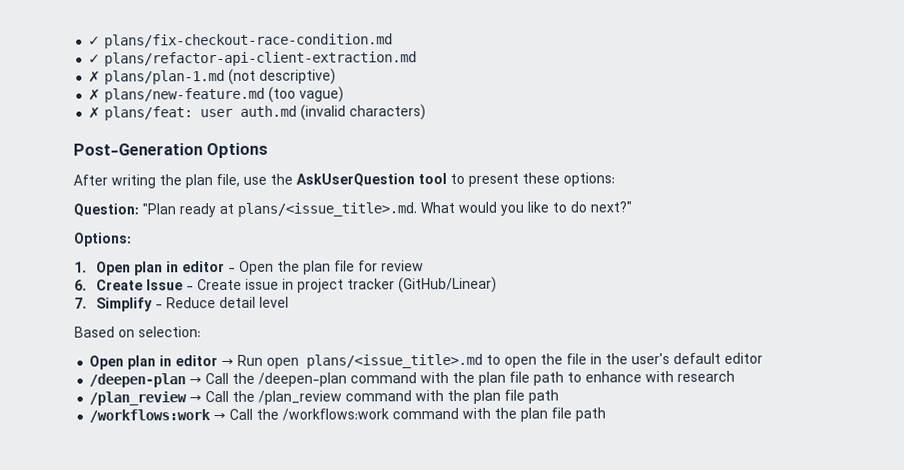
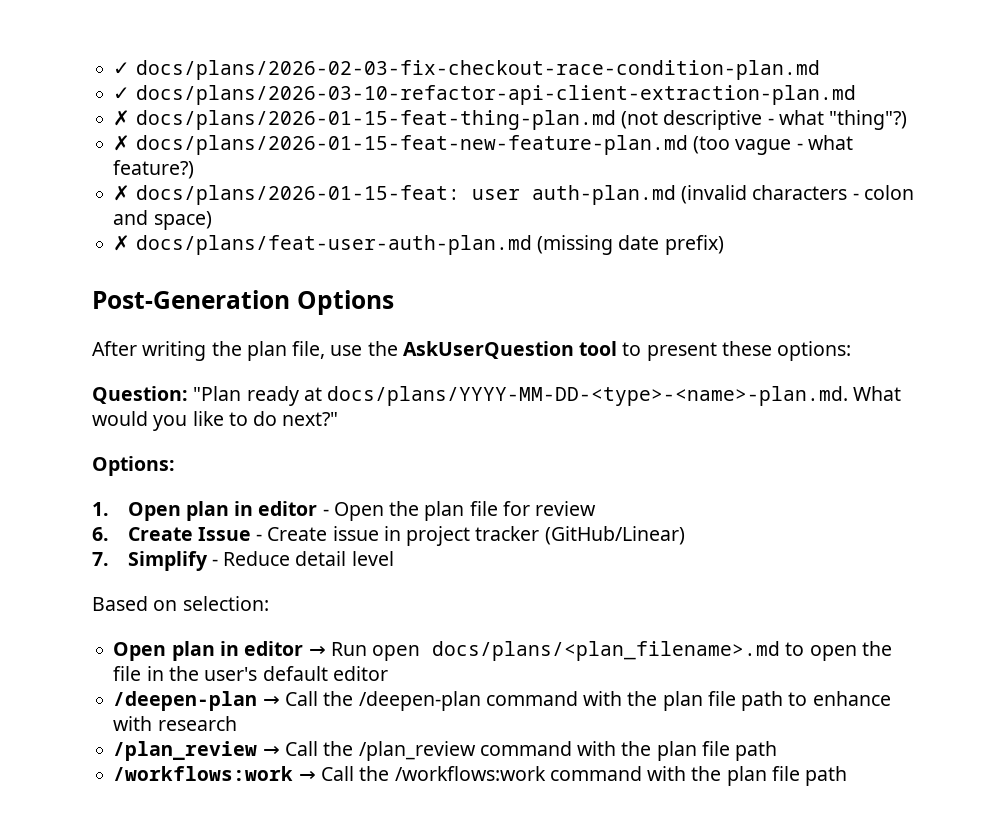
[88,33,394,49] [88,51,418,67] [88,68,337,85] [88,86,345,103] [88,104,427,121] ✓ plans/fix-checkout-race-condition.md // ✓ plans/refactor-api-client-extraction.md // ✗ plans/plan-1.md (not descriptive) // ✗ plans/new-feature.md (too vague) // ✗ plans/feat: user auth.md (invalid characters) -> [113,60,820,80] [113,85,856,105] [113,110,908,130] [113,135,853,155] [113,160,195,179] [113,185,914,205] [113,210,212,230] [113,235,724,255] ✓ docs/plans/2026-02-03-fix-checkout-race-condition-plan.md // ✓ docs/plans/2026-03-10-refactor-api-client-extraction-plan.md // ✗ docs/plans/2026-01-15-feat-thing-plan.md (not descriptive - what "thing"?) // ✗ docs/plans/2026-01-15-feat-new-feature-plan.md (too vague - what feature?) // ✗ docs/plans/2026-01-15-feat: user auth-plan.md (invalid characters - colon and space) // ✗ docs/plans/feat-user-auth-plan.md (missing date prefix)
[237,202,417,217] plans/<issue_title>.md. -> [327,386,849,406] docs/plans/YYYY-MM-DD-<type>-<name>-plan.md.
[306,353,484,369] plans/<issue_title>.md -> [432,641,781,661] docs/plans/<plan_filename>.md

